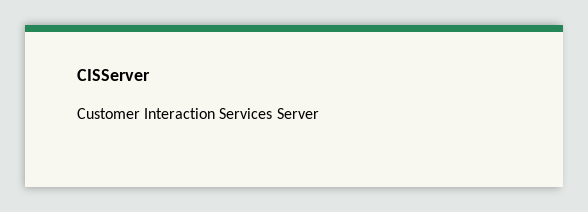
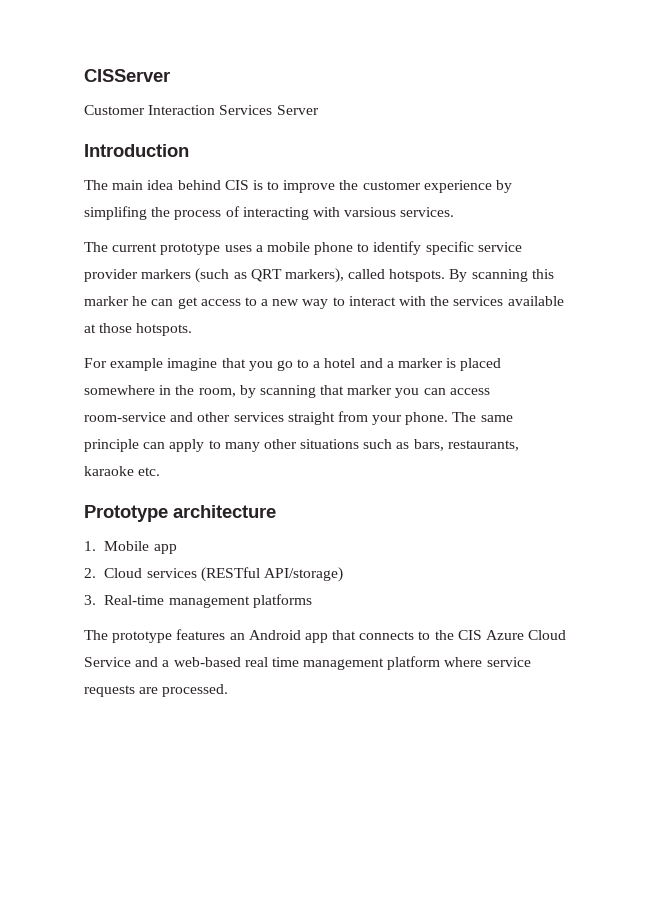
(319, 113) none -> [84,144,189,157] [84,180,513,193] [84,206,455,220] [84,241,522,255] [84,268,554,283] [84,296,564,309] [84,323,193,336] [84,358,502,371] [84,385,490,398] [84,411,513,425] [84,439,519,452] [84,466,161,476] [84,505,276,522] [84,541,177,554] [84,567,343,582] [84,594,312,608] [84,629,567,643] [84,656,531,670] [84,684,229,697] // Introduction // The main idea behind CIS is to improve the customer experience by simplifing the process of interacting with varsious services. // The current prototype uses a mobile phone to identify specific service provider markers (such as QRT markers), called hotspots. By scanning this marker he can get access to a new way to interact with the services available at those hotspots. // For example imagine that you go to a hotel and a marker is placed somewhere in the room, by scanning that marker you can access room-service and other services straight from your phone. The same principle can apply to many other situations such as bars, restaurants, karaoke etc. // Prototype architecture // 1. Mobile app // 2. Cloud services (RESTful API/storage) // 3. Real-time management platforms // The prototype features an Android app that connects to the CIS Azure Cloud Service and a web-based real time management platform where service requests are processed.

